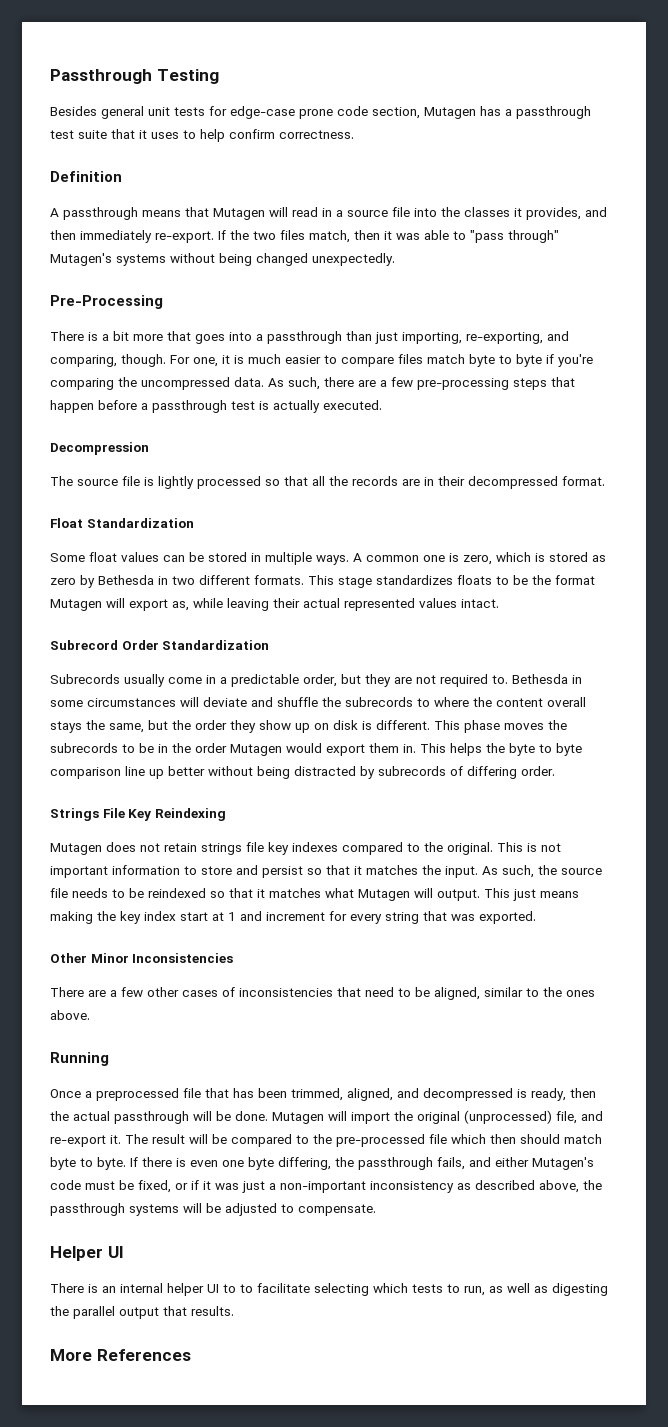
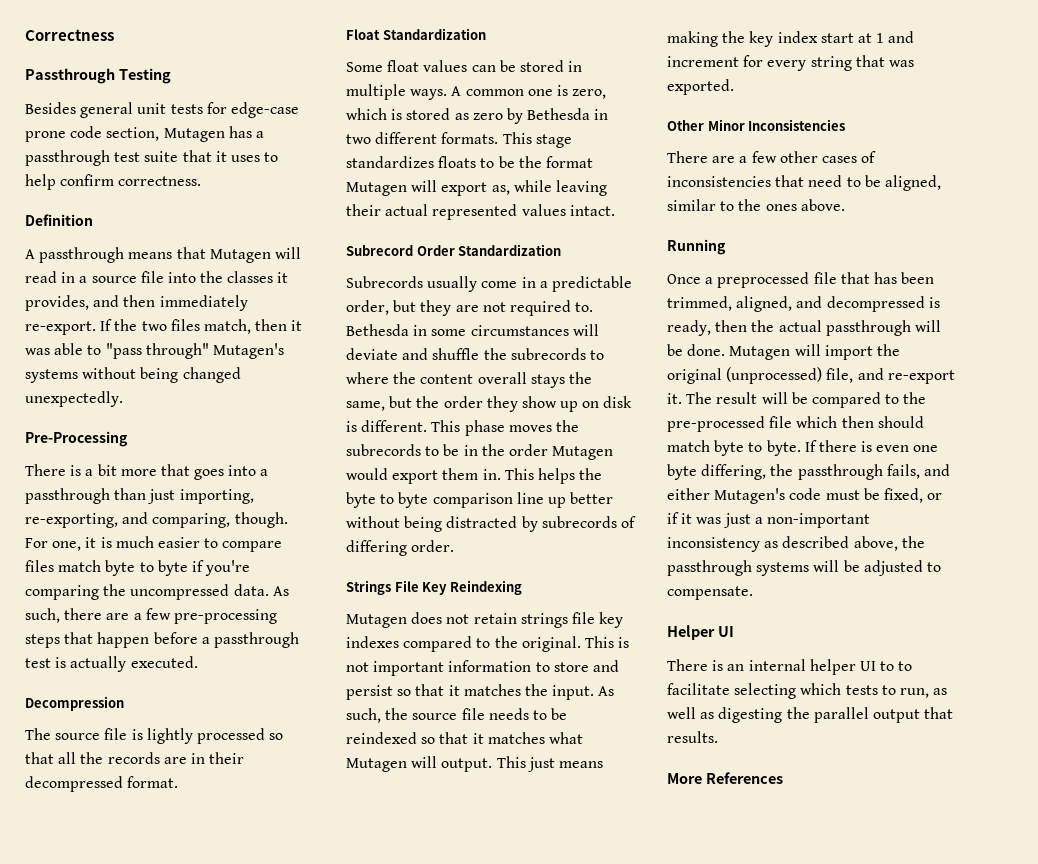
(50, 76) none -> [25,29,114,41] Correctness //

